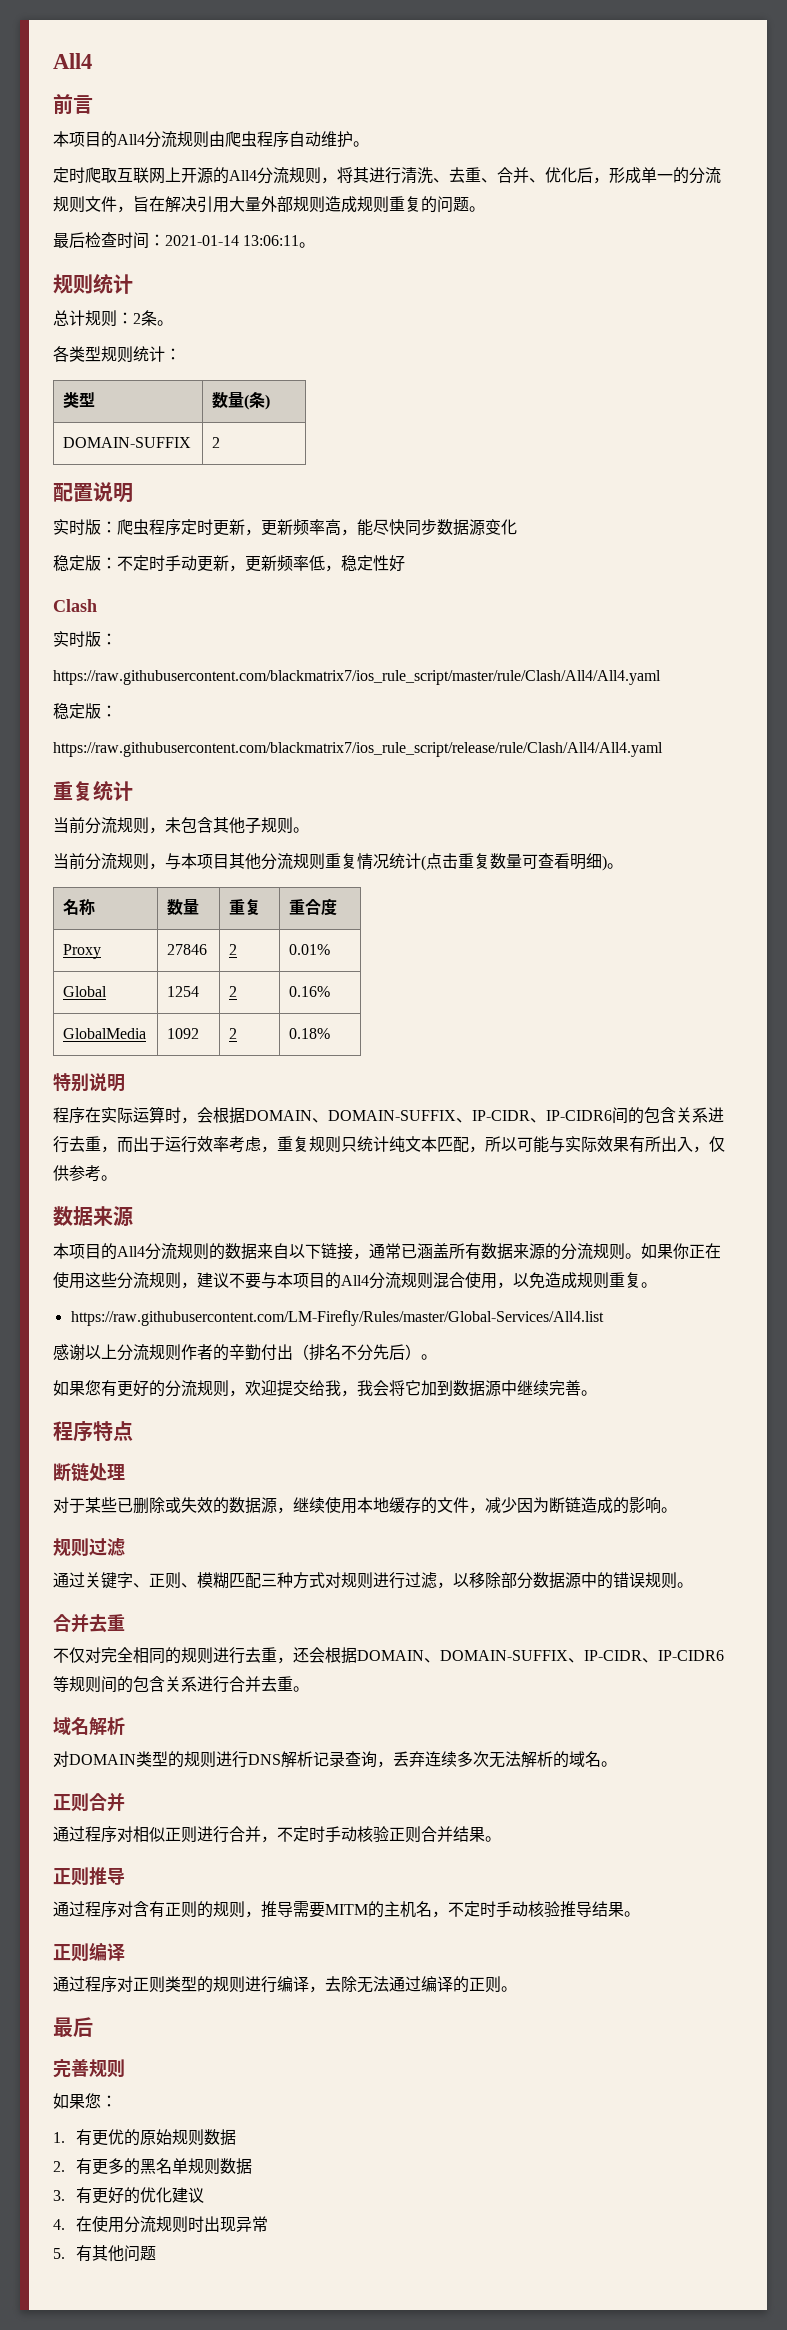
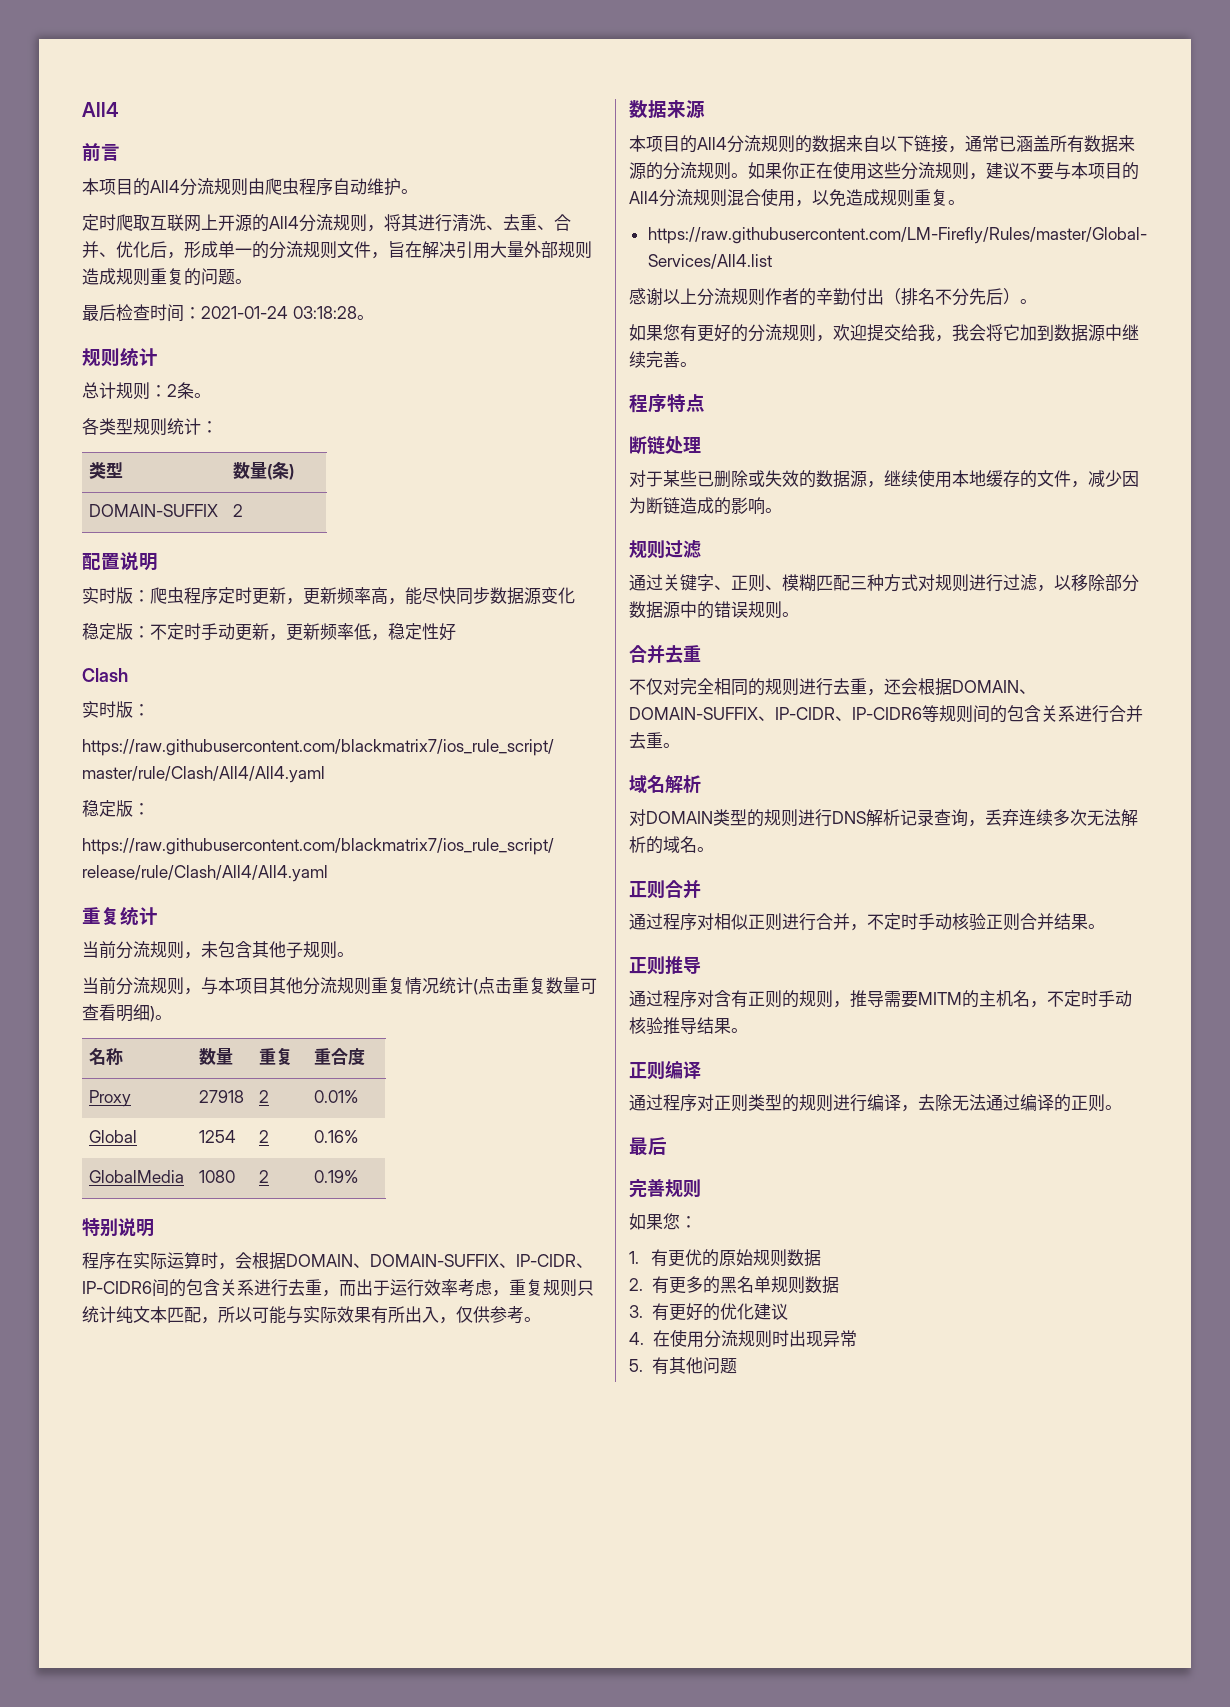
[165,235,300,246] 2021-01-14 13:06:11 -> [201,306,357,319] 2021-01-24 03:18:28
[167,944,208,955] 27846 -> [199,1090,245,1103] 27918
[167,1028,200,1039] [229,1028,238,1039] [289,1028,331,1039] 1092 | 2 | 0.18% -> [199,1170,236,1183] [259,1170,270,1183] [314,1170,359,1183] 1080 | 2 | 0.19%

